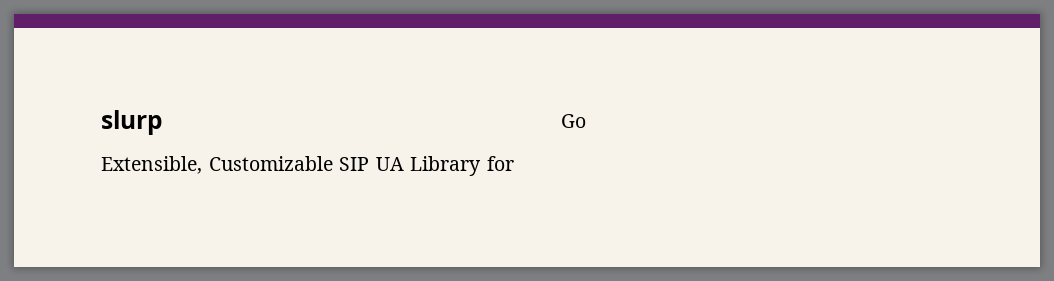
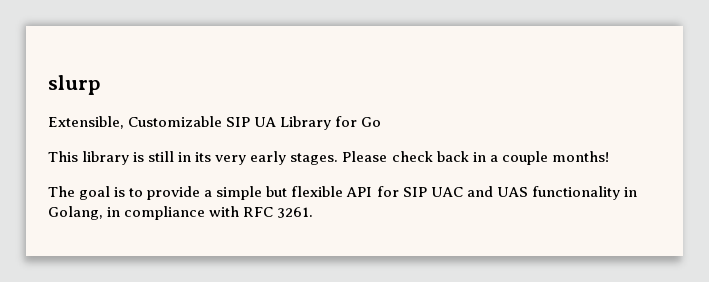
(586, 121) none -> [48,151,609,165] [48,186,637,200] [48,206,314,220] // This library is still in its very early stages. Please check back in a couple months! // The goal is to provide a simple but flexible API for SIP UAC and UAS functionality in Golang, in compliance with RFC 3261.

